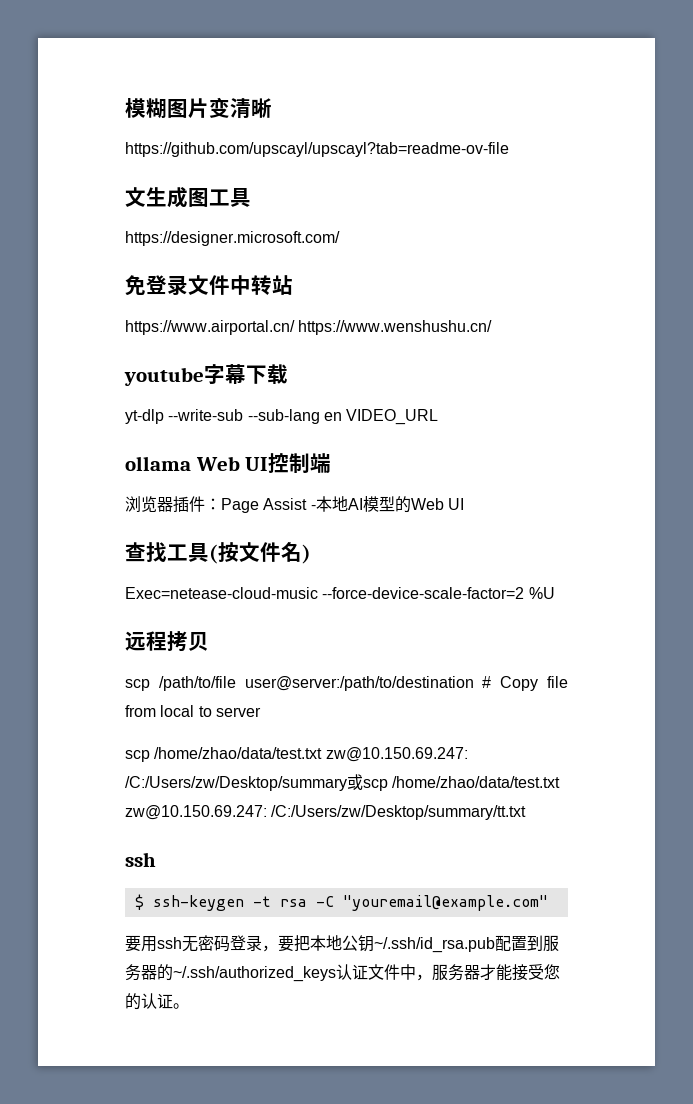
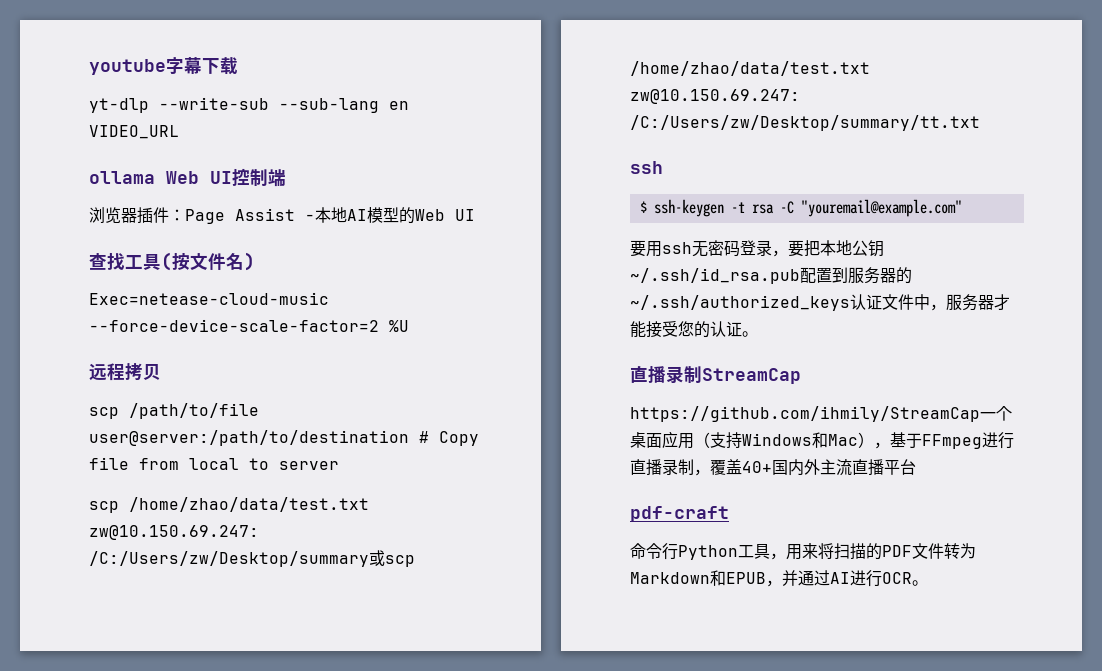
[125,97,272,119] [125,142,509,157] [125,186,251,208] [125,231,340,246] [125,275,293,296] [125,320,493,335] 模糊图片变清晰 // https://github.com/upscayl/upscayl?tab=readme-ov-file // 文生成图工具 // https://designer.microsoft.com/ // 免登录文件中转站 // https://www.airportal.cn/ https://www.wenshushu.cn/ // -> (89, 67) none
(189, 1006) none -> [630,366,801,384] [630,406,1012,422] [630,431,1014,449] [630,459,916,476] [630,506,729,522] [630,543,976,560] [630,570,928,587] // 直播录制StreamCap // https://github.com/ihmily/StreamCap一个桌面应用（支持Windows和Mac），基于FFmpeg进行直播录制，覆盖40+国内外主流直播平台 // pdf-craft // 命令行Python工具，用来将扫描的PDF文件转为Markdown和EPUB，并通过AI进行OCR。

